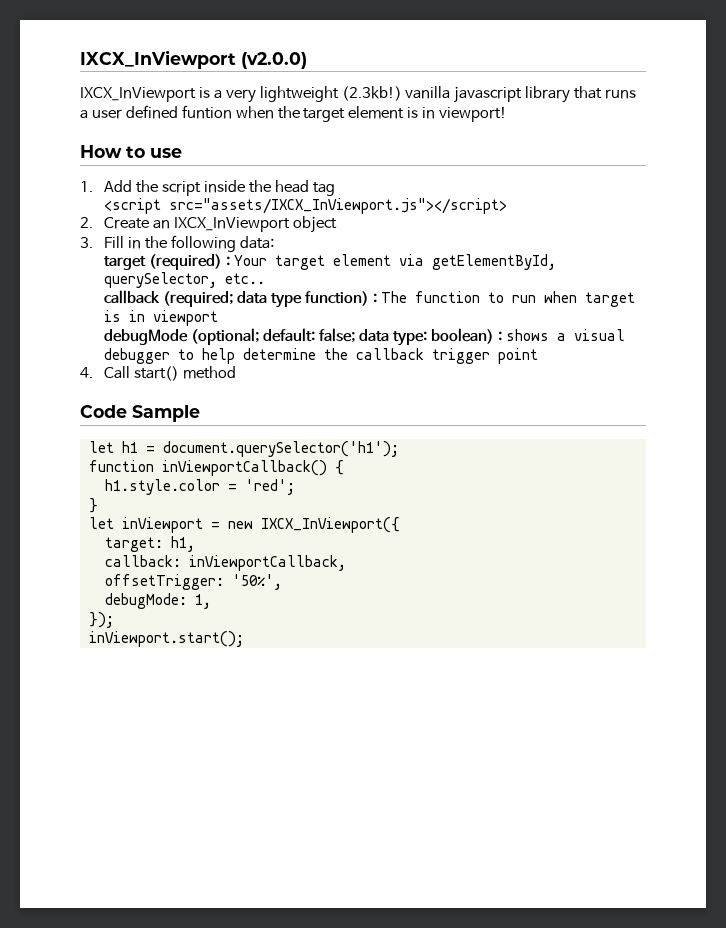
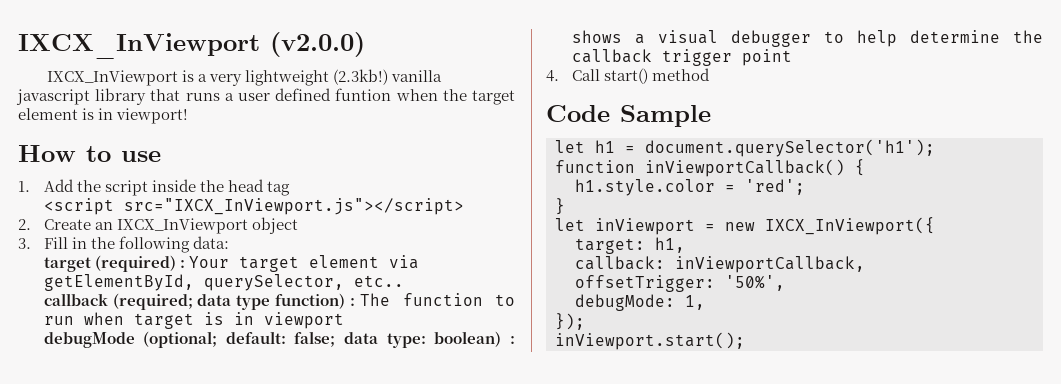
[169,198,508,214] src="assets/IXCX_InViewport.js"></script> -> [123,198,464,215] src="IXCX_InViewport.js"></script>

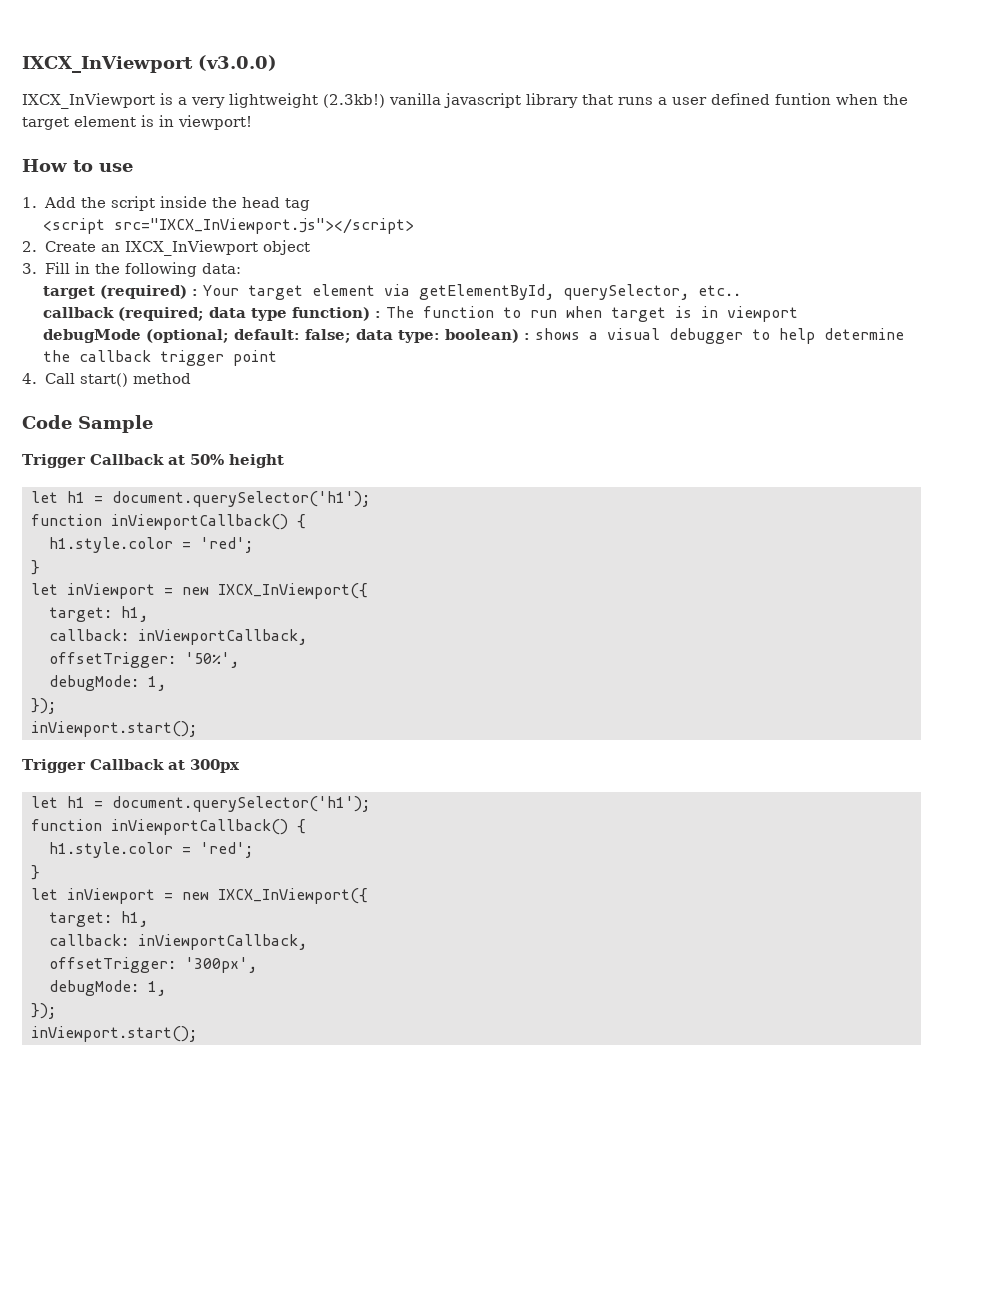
[18,32,365,59] IXCX_InViewport (v2.0.0) -> [22,55,277,73] IXCX_InViewport (v3.0.0)
(711, 116) none -> [22,454,284,468] // Trigger Callback at 50% height
(745, 341) none -> [22,759,240,773] [31,796,370,812] [31,819,306,835] [49,842,253,858] [31,865,40,880] [31,888,368,904] [49,911,148,927] [49,934,307,950] [49,957,257,973] [49,980,166,996] [31,1003,56,1019] [31,1026,197,1042] // Trigger Callback at 300px // let h1 = document.querySelector('h1'); // function inViewportCallback() { // h1.style.color = 'red'; // } // let inViewport = new IXCX_InViewport({ // target: h1, // callback: inViewportCallback, // offsetTrigger: '300px', // debugMode: 1, // }); // inViewport.start();

